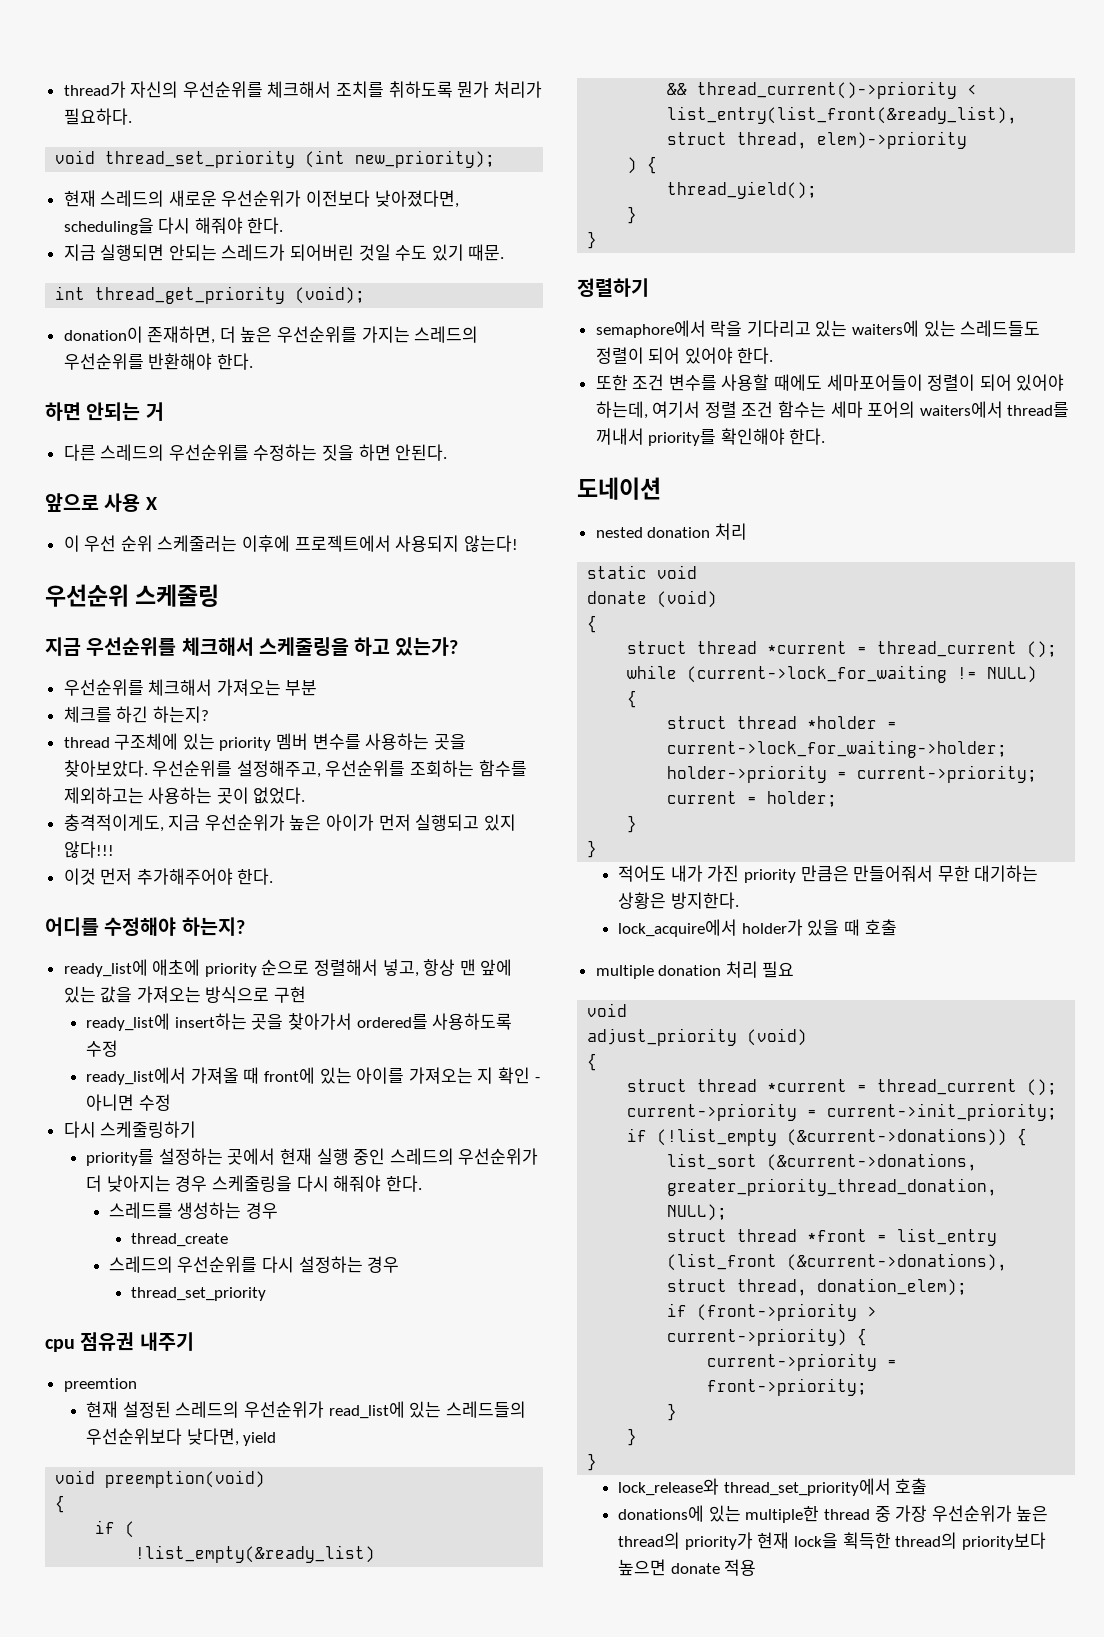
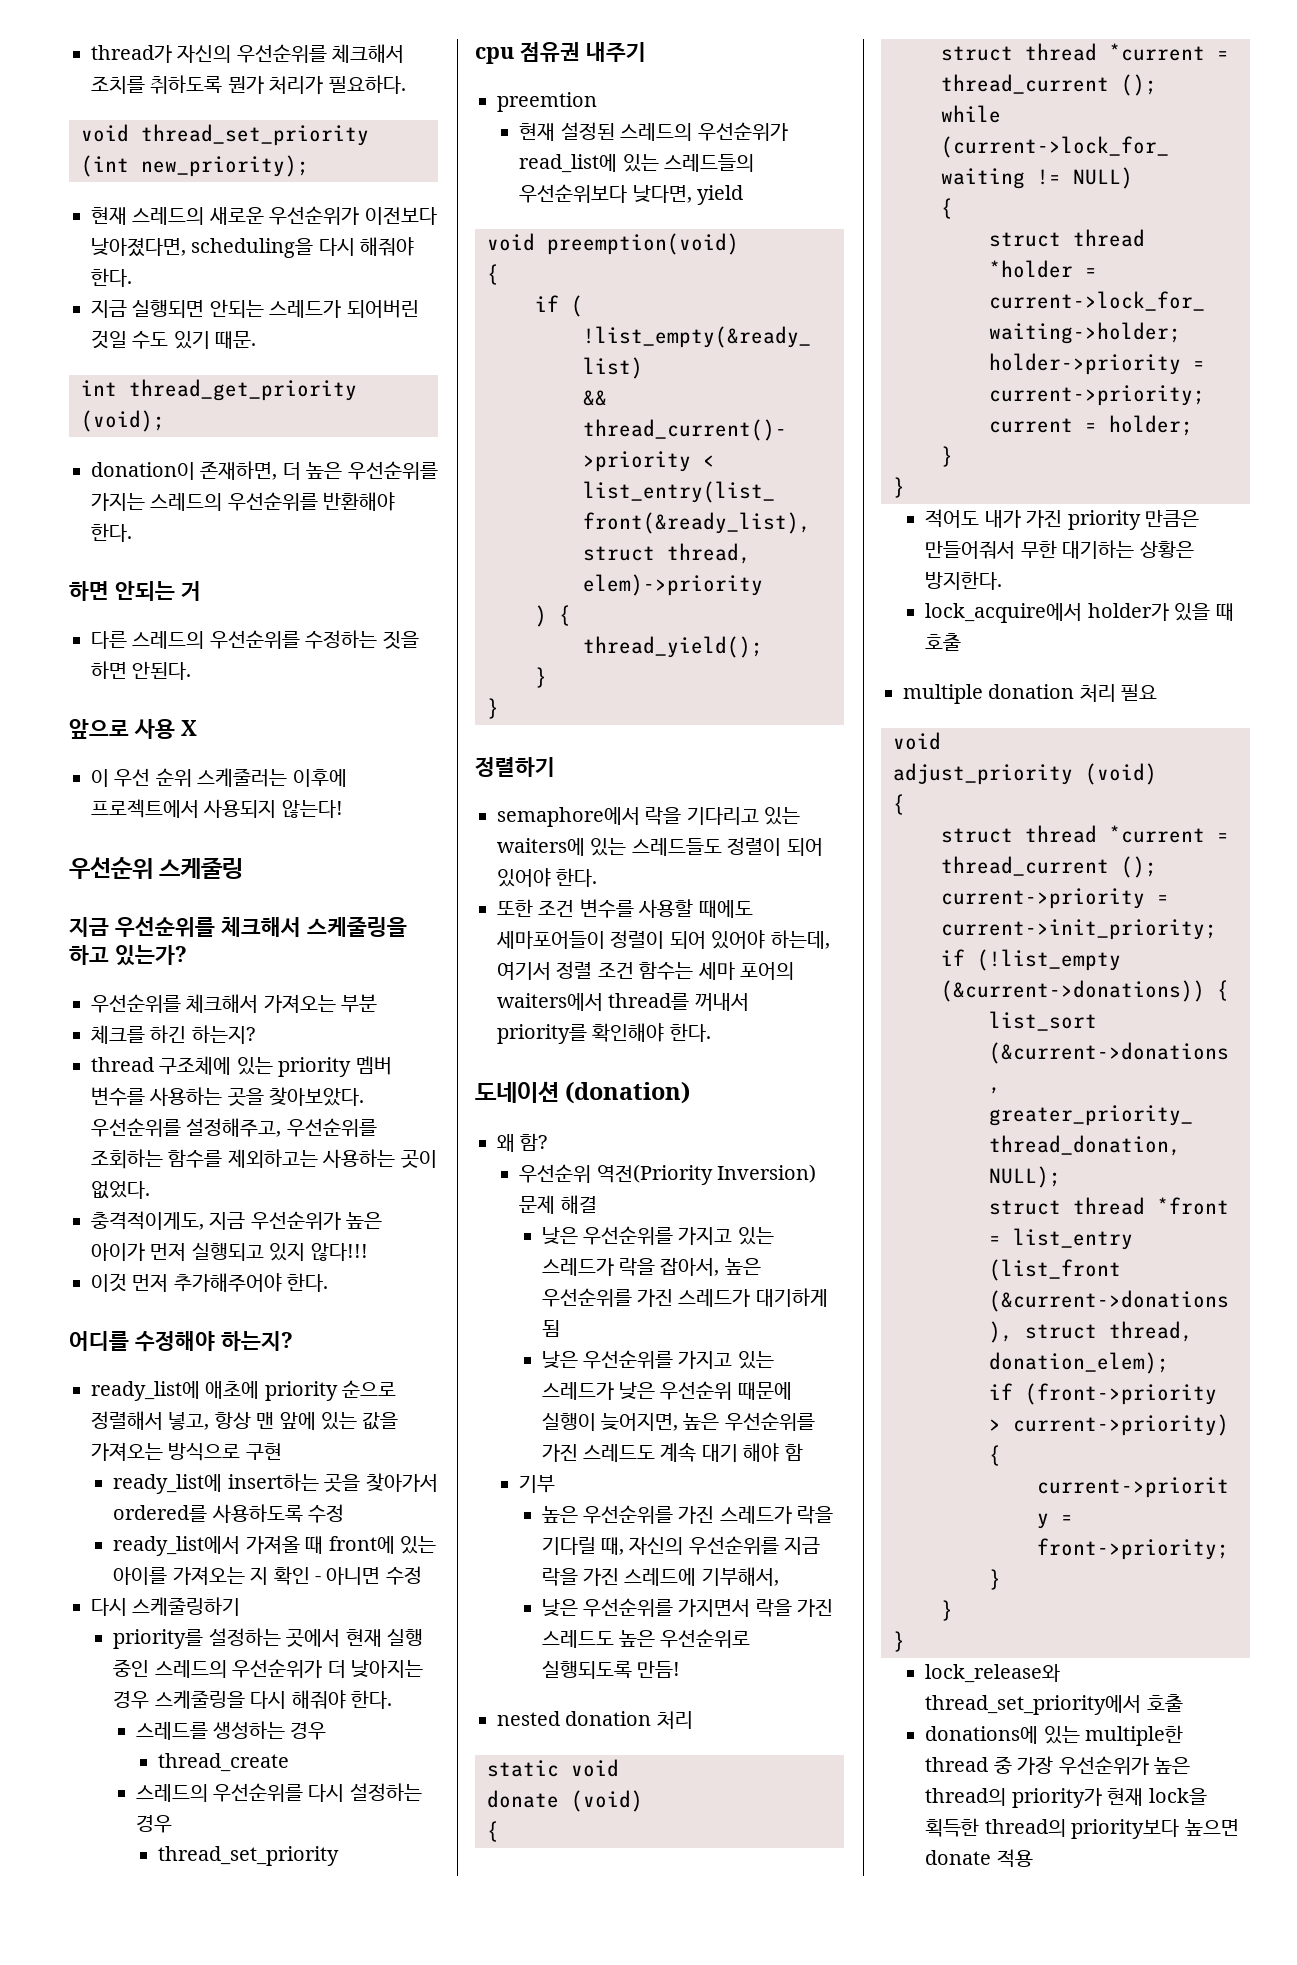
(661, 488) none -> [565,1081,691,1104] [497,1133,548,1152] [519,1164,817,1185] [519,1195,597,1214] [541,1226,774,1245] [541,1257,761,1276] [541,1288,828,1307] [541,1320,560,1337] [541,1350,774,1369] [541,1381,792,1400] [541,1412,815,1431] [541,1442,803,1462] [519,1475,556,1493] [541,1505,834,1524] [541,1536,821,1555] [541,1567,779,1586] [541,1598,834,1617] [541,1629,751,1648] [541,1660,681,1679] (donation) // 왜 함? // 우선순위 역전(Priority Inversion) 문제 해결 // 낮은 우선순위를 가지고 있는 스레드가 락을 잡아서, 높은 우선순위를 가진 스레드가 대기하게 됨 // 낮은 우선순위를 가지고 있는 스레드가 낮은 우선순위 때문에 실행이 늦어지면, 높은 우선순위를 가진 스레드도 계속 대기 해야 함 // 기부 // 높은 우선순위를 가진 스레드가 락을 기다릴 때, 자신의 우선순위를 지금 락을 가진 스레드에 기부해서, // 낮은 우선순위를 가지면서 락을 가진 스레드도 높은 우선순위로 실행되도록 만듬!

